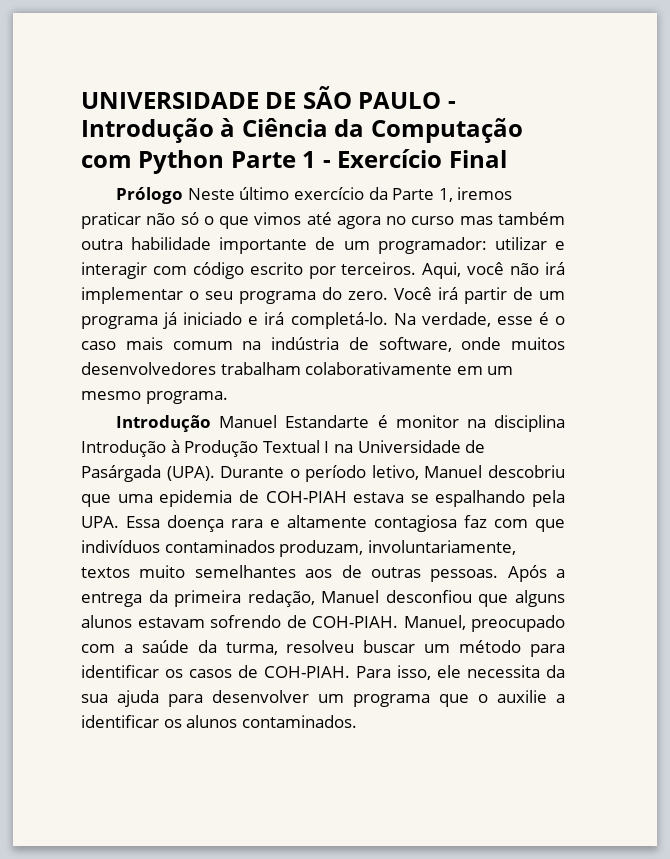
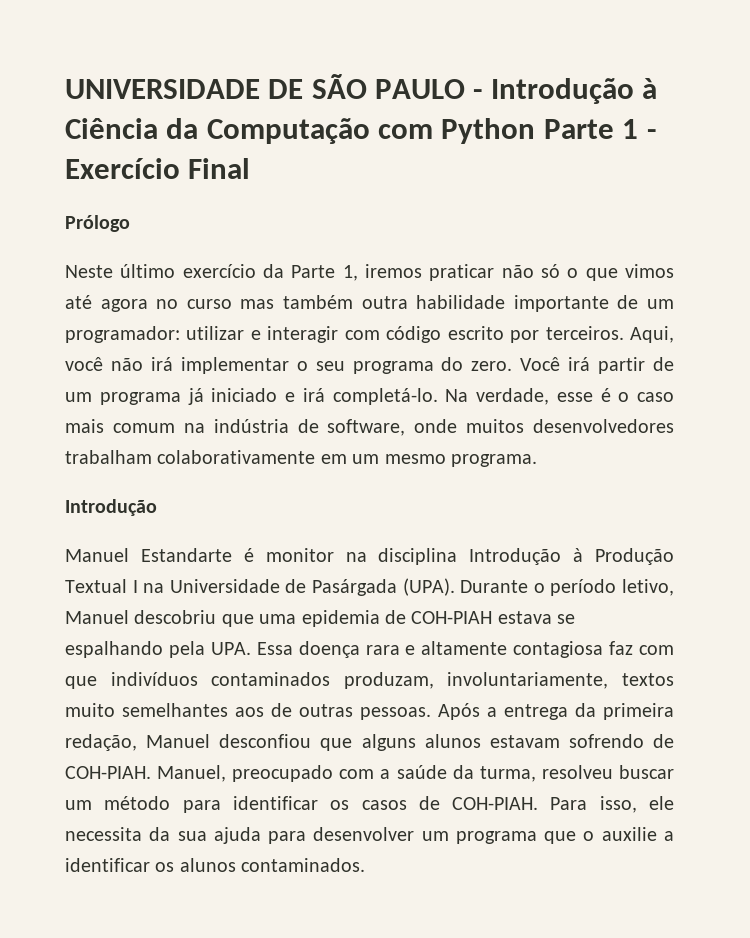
(184, 195) none -> (130, 223) //
(212, 423) none -> (157, 507) //

